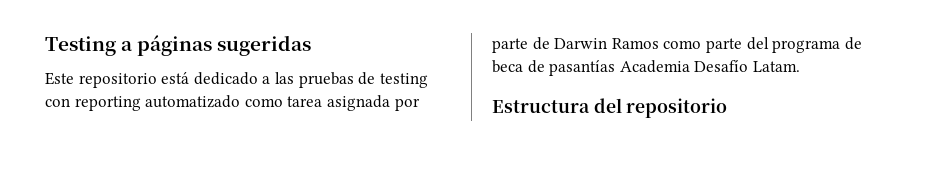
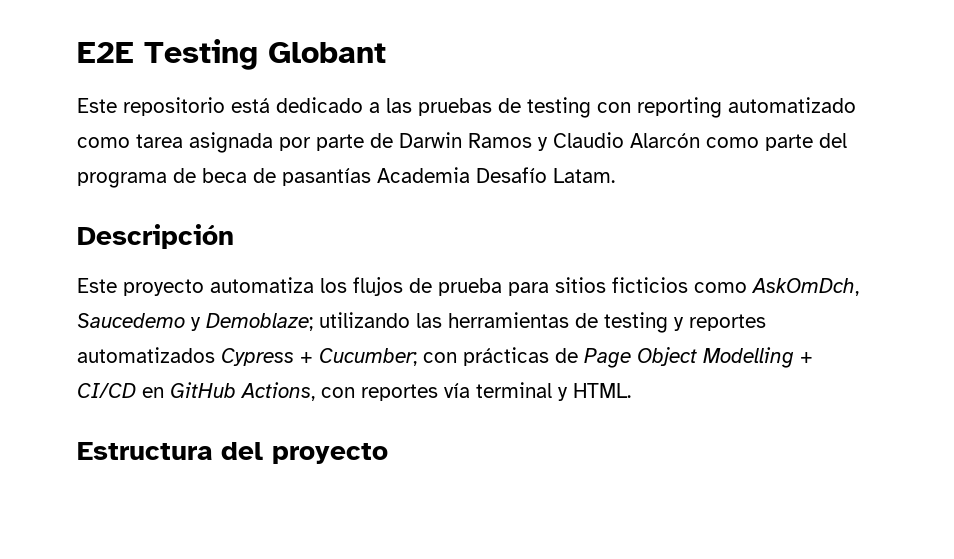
[45,35,312,56] Testing a páginas sugeridas -> [77,39,386,70] E2E Testing Globant
(659, 43) none -> [538,132,700,151] y Claudio Alarcón
(800, 66) none -> [77,224,234,249] [77,277,859,296] [77,312,766,333] [77,347,813,368] [77,382,631,401] // Descripción // Este proyecto automatiza los flujos de prueba para sitios ficticios como AskOmDch, Saucedemo y Demoblaze; utilizando las herramientas de testing y reportes automatizados Cypress + Cucumber; con prácticas de Page Object Modelling + CI/CD en GitHub Actions, con reportes vía terminal y HTML.
[626,98,728,118] repositorio -> [272,443,388,464] proyecto

